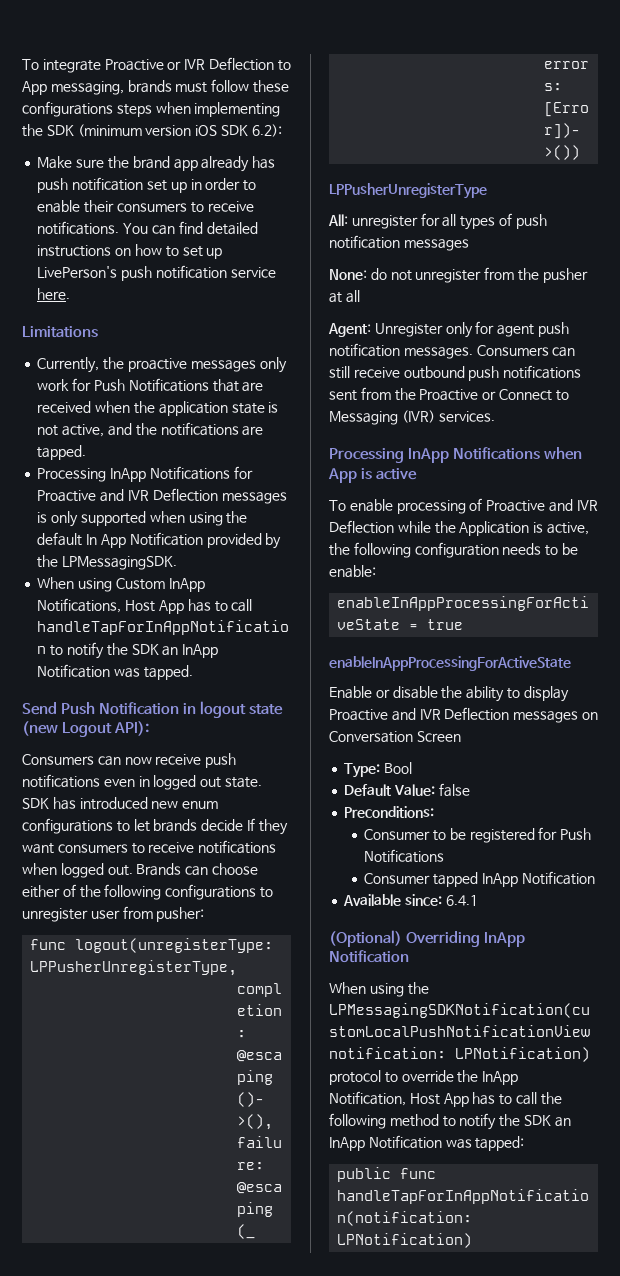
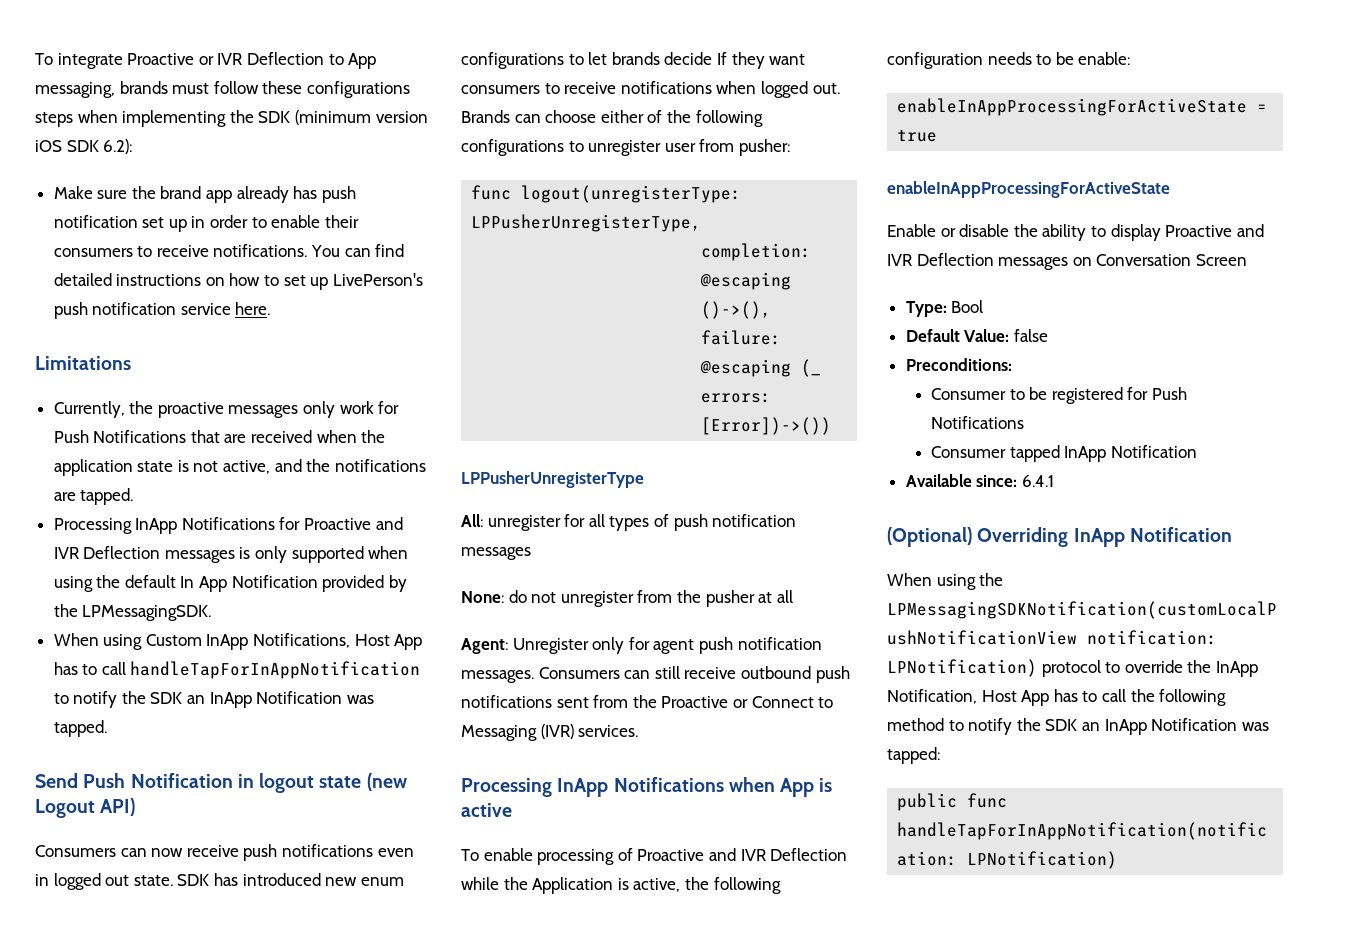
[113,721,149,736] API): -> [100,798,136,816] API)

